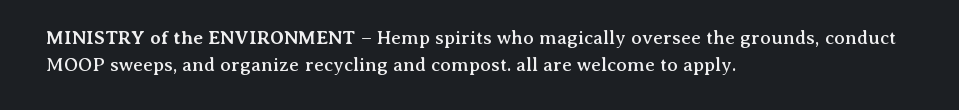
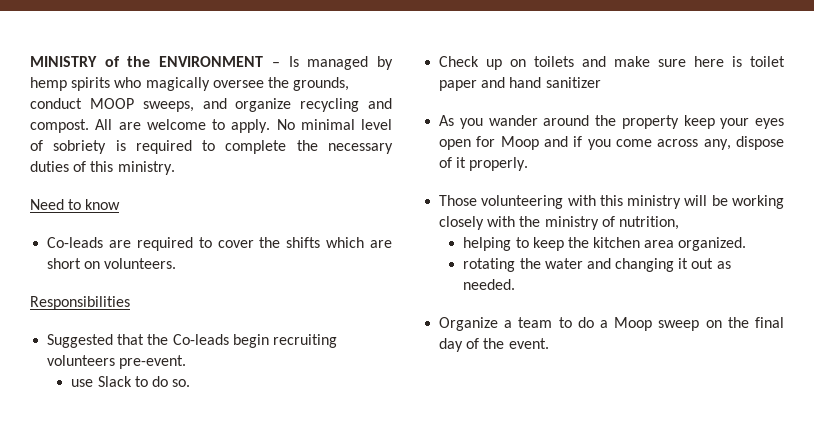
[376,31,430,48] Hemp -> [288,56,393,70] [30,77,67,91] Is managed by hemp
[515,57,538,71] all -> [95,119,113,130] All
(737, 66) none -> [276,119,392,130] [30,140,393,154] [30,161,175,175] [30,199,121,210] [47,237,392,251] [47,258,177,269] [30,296,130,310] [47,334,337,348] [47,355,187,369] [71,376,191,387] [439,56,785,70] [439,77,601,91] [439,115,784,129] [439,136,784,150] [439,157,529,171] [439,195,784,209] [439,216,679,230] [463,237,747,251] [463,258,731,272] [463,279,516,290] [439,317,784,331] [439,338,549,352] No minimal level of sobriety is required to complete the necessary duties of this ministry. // Need to know // Co-leads are required to cover the shifts which are short on volunteers. // Responsibilities // Suggested that the Co-leads begin recruiting volunteers pre-event. // use Slack to do so. // Check up on toilets and make sure here is toilet paper and hand sanitizer // As you wander around the property keep your eyes open for Moop and if you come across any, dispose of it properly. // Those volunteering with this ministry will be working closely with the ministry of nutrition, // helping to keep the kitchen area organized. // rotating the water and changing it out as needed. // Organize a team to do a Moop sweep on the final day of the event.

